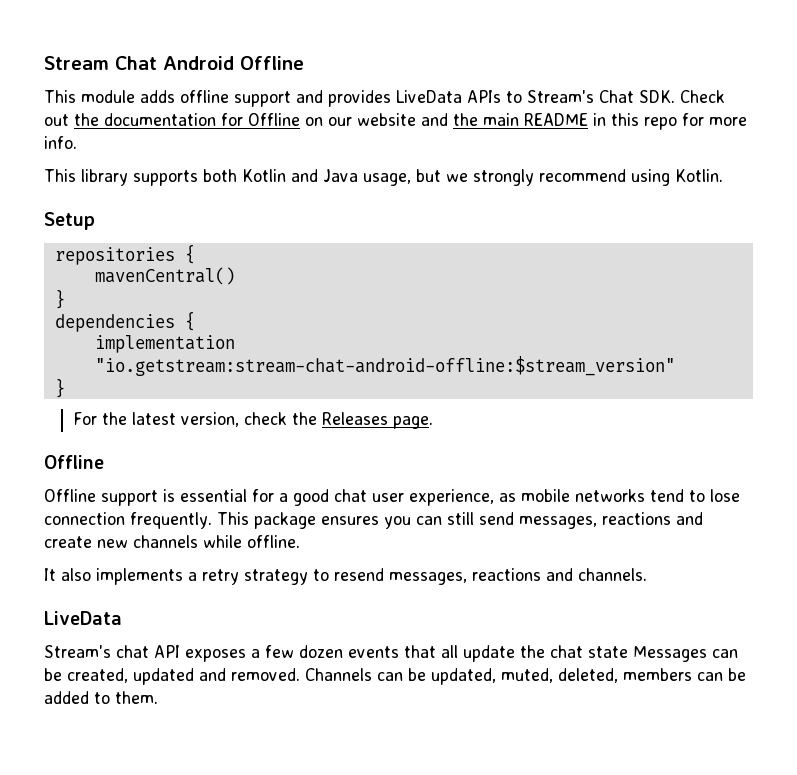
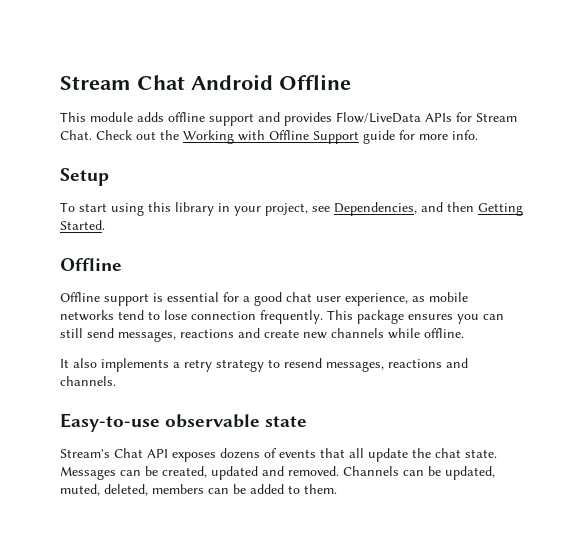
[396,90,725,103] [44,113,747,130] [44,136,77,149] [44,169,723,186] [44,212,95,230] [54,244,195,265] [94,267,235,285] [54,289,65,309] [54,311,195,332] [94,335,235,353] [94,356,675,376] [54,378,65,398] [73,412,434,429] LiveData APIs to Stream's Chat SDK. Check out the documentation for Offline on our website and the main README in this repo for more info. // This library supports both Kotlin and Java usage, but we strongly recommend using Kotlin. // Setup // repositories { // mavenCentral() // } // dependencies { // implementation "io.getstream:stream-chat-android-offline:$stream_version" // } // For the latest version, check the Releases page. -> [336,112,517,123] [60,130,478,144] [60,168,109,186] [60,202,523,216] [60,220,105,230] Flow/LiveData APIs for Stream Chat. Check out the Working with Offline Support guide for more info. // Setup // To start using this library in your project, see Dependencies, and then Getting Started.
[44,611,122,625] [44,645,149,658] LiveData // Stream's chat -> [60,413,308,432] [60,448,143,458] Easy-to-use observable state // Stream's Chat
[251,645,343,658] a few dozen -> [220,448,277,459] dozens of
[588,646,628,658] state -> [465,449,497,458] state.

